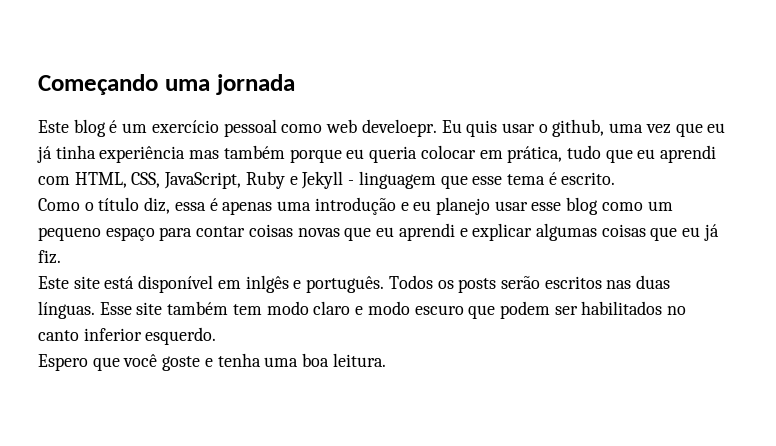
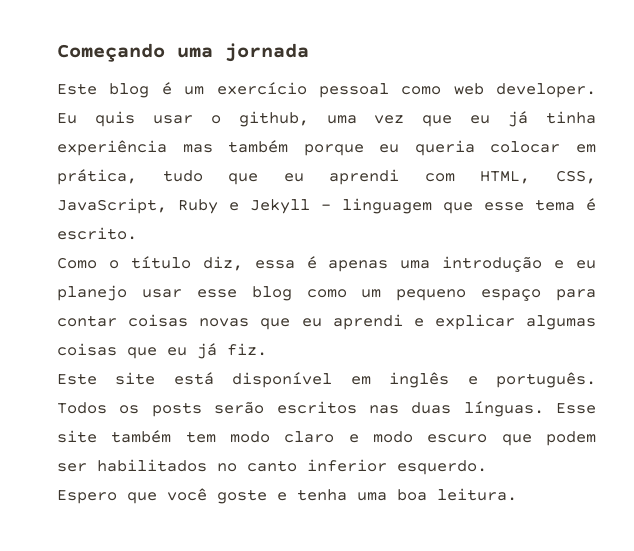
[361,119,437,137] develoepr. -> [496,83,596,98] developer.
[245,275,289,293] inlgês -> [389,372,450,388] inglês

